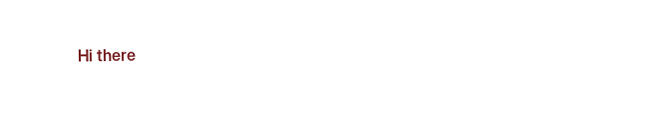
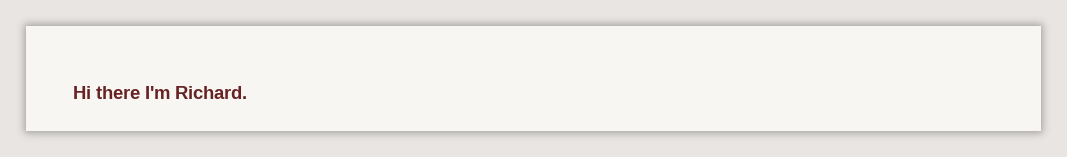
(137, 55) none -> [145,86,247,99] I'm Richard.

